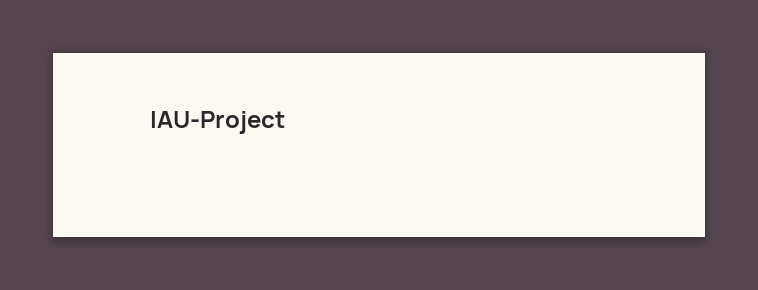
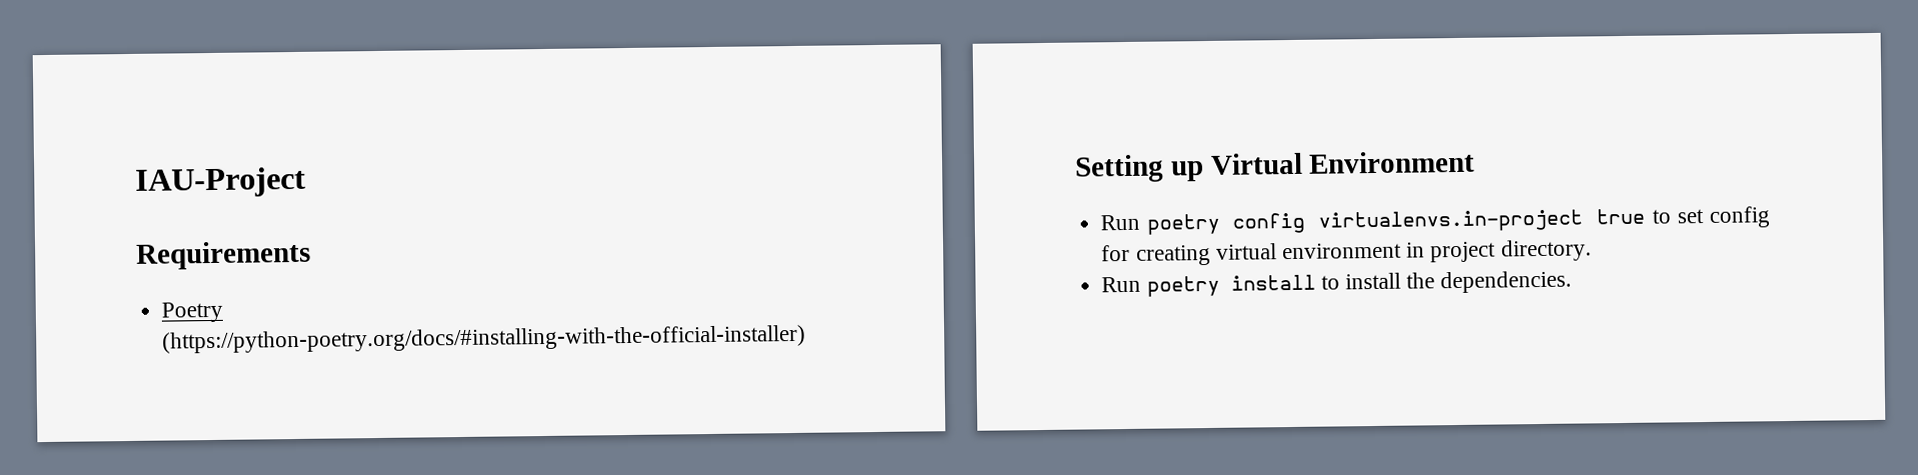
(285, 122) none -> [136,240,311,270] [161,301,224,323] [162,324,807,354] [1075,150,1476,183] [1100,206,1770,235] [1101,239,1592,266] [1101,270,1573,297] // Requirements // Poetry (https://python-poetry.org/docs/#installing-with-the-official-installer) // Setting up Virtual Environment // Run poetry config virtualenvs.in-project true to set config for creating virtual environment in project directory. // Run poetry install to install the dependencies.

